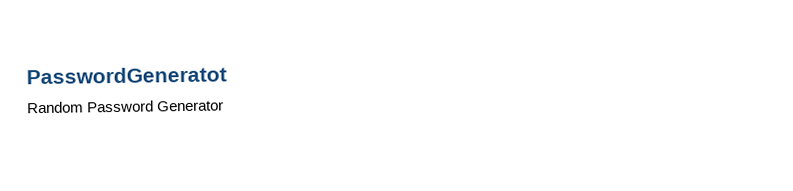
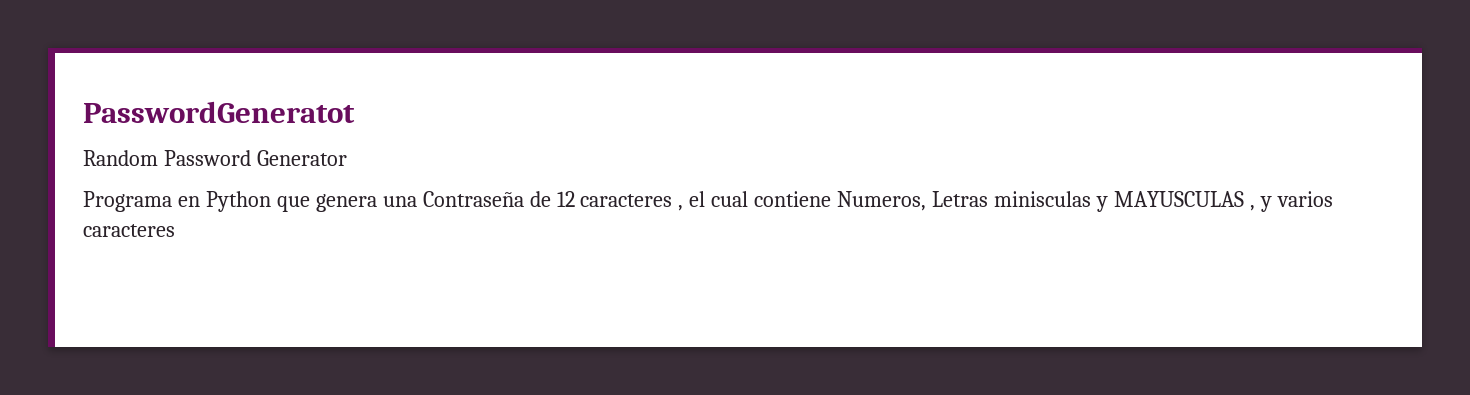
(225, 106) none -> [83,191,1333,212] [83,224,175,237] // Programa en Python que genera una Contraseña de 12 caracteres , el cual contiene Numeros, Letras minisculas y MAYUSCULAS , y varios caracteres

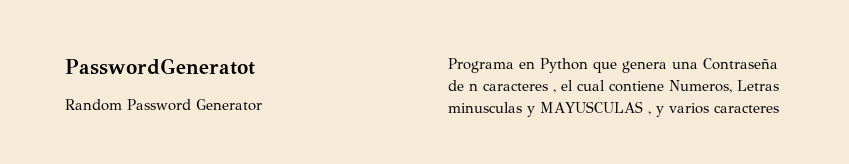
[556,191,575,207] 12 -> [469,83,478,91] n
[994,191,1092,207] minisculas -> [448,102,522,113] minusculas

